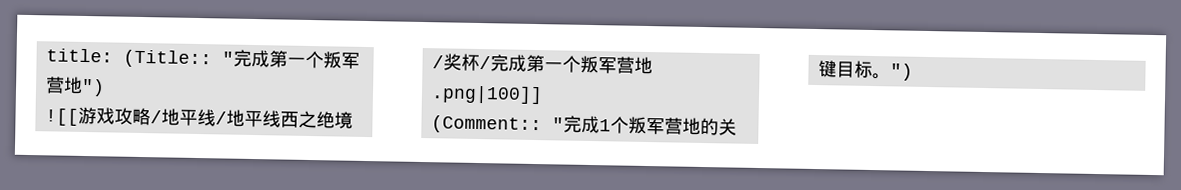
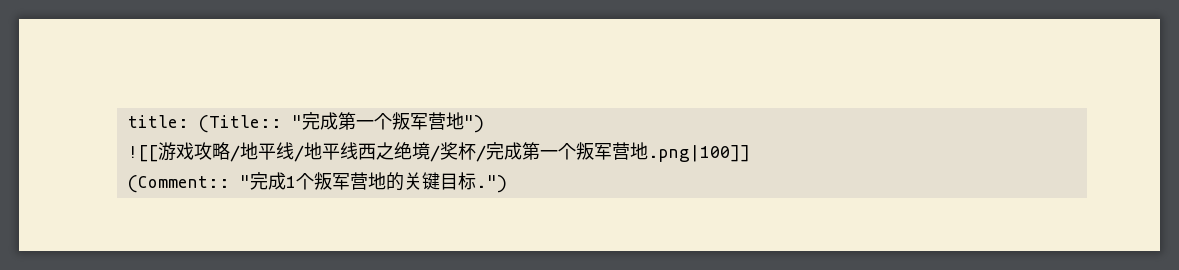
[872,63,914,81] 。") -> [475,175,507,193] .")

